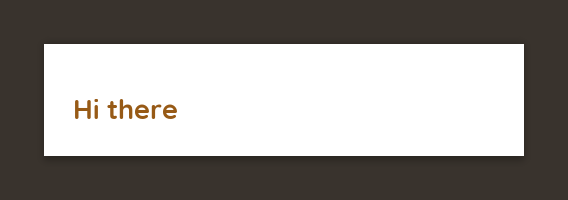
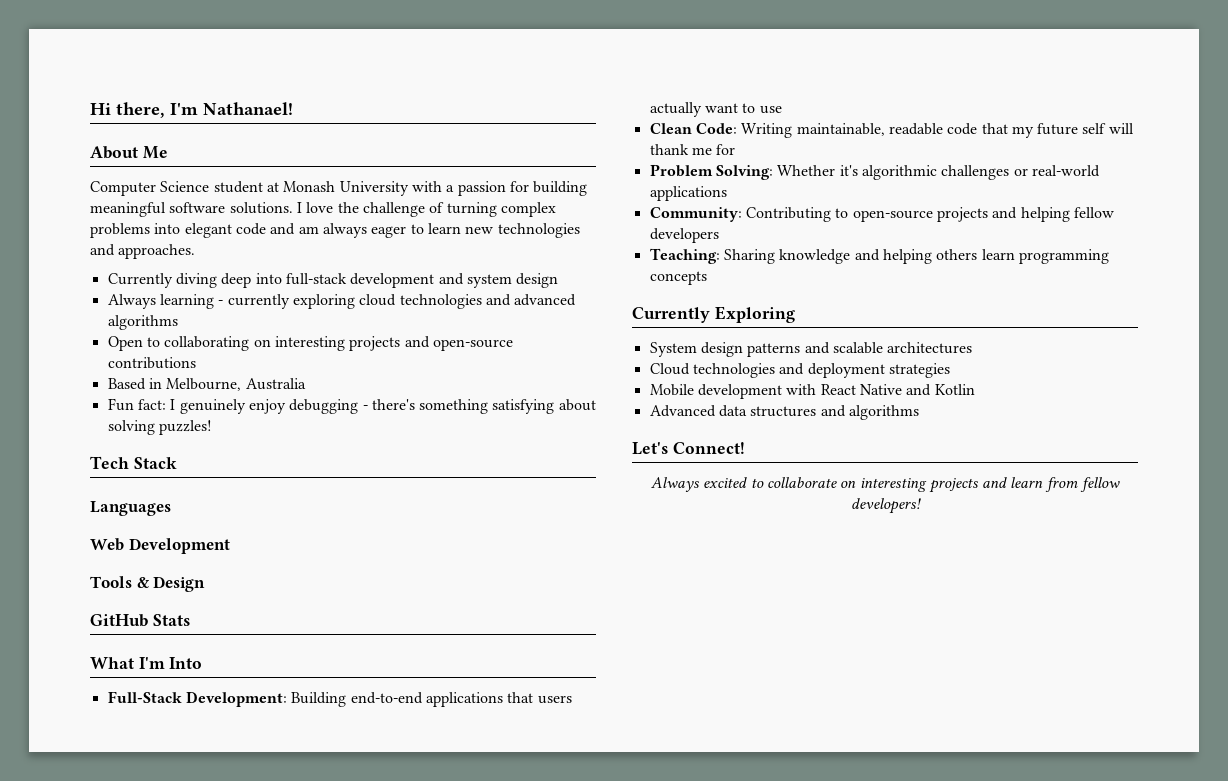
[107,99,178,119] there -> [116,102,293,118] [90,146,168,159] [90,181,588,196] [90,202,556,217] [90,223,580,238] [90,244,196,259] [107,273,559,288] [107,294,577,309] [107,315,178,330] [107,336,513,351] [107,357,196,369] [107,378,306,391] [107,398,596,414] [107,420,212,435] [90,456,177,469] [90,501,171,516] [90,538,230,554] [90,576,206,592] [90,614,190,627] [90,657,203,669] [107,691,572,707] [649,102,782,117] [649,123,1134,138] [649,144,736,155] [649,164,1100,180] [649,186,727,201] [649,207,1114,222] [649,228,719,243] [649,248,1109,264] [649,271,707,285] [632,306,795,323] [649,342,973,357] [649,363,950,378] [649,384,975,399] [649,405,919,420] [632,442,745,455] [650,477,1121,493] [850,498,921,514] there, I'm Nathanael! // About Me // Computer Science student at Monash University with a passion for building meaningful software solutions. I love the challenge of turning complex problems into elegant code and am always eager to learn new technologies and approaches. // Currently diving deep into full-stack development and system design // Always learning - currently exploring cloud technologies and advanced algorithms // Open to collaborating on interesting projects and open-source contributions // Based in Melbourne, Australia // Fun fact: I genuinely enjoy debugging - there's something satisfying about solving puzzles! // Tech Stack // Languages // Web Development // Tools & Design // GitHub Stats // What I'm Into // Full-Stack Development: Building end-to-end applications that users actually want to use // Clean Code: Writing maintainable, readable code that my future self will thank me for // Problem Solving: Whether it's algorithmic challenges or real-world applications // Community: Contributing to open-source projects and helping fellow developers // Teaching: Sharing knowledge and helping others learn programming concepts // Currently Exploring // System design patterns and scalable architectures // Cloud technologies and deployment strategies // Mobile development with React Native and Kotlin // Advanced data structures and algorithms // Let's Connect! // Always excited to collaborate on interesting projects and learn from fellow developers!

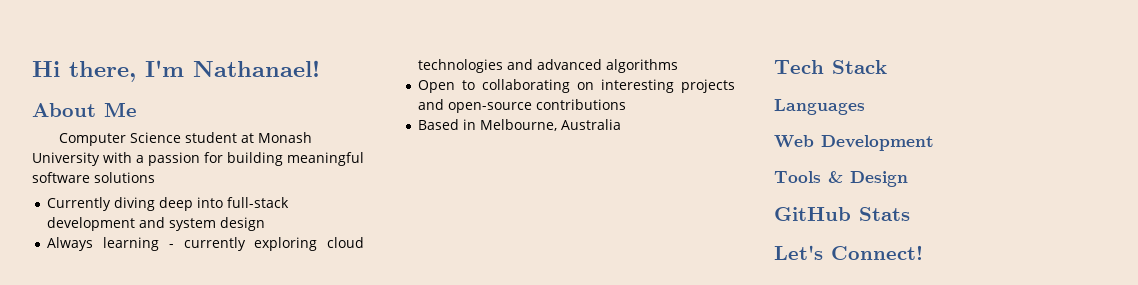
[229,202,556,217] [90,223,580,238] [90,244,196,259] solutions. I love the challenge of turning complex problems into elegant code and am always eager to learn new technologies and approaches. -> [94,172,155,183] solutions
[107,398,596,414] [107,420,212,435] // Fun fact: I genuinely enjoy debugging - there's something satisfying about solving puzzles! -> (622, 124) none
[90,657,203,669] [107,691,572,707] [649,102,782,117] [649,123,1134,138] [649,144,736,155] [649,164,1100,180] [649,186,727,201] [649,207,1114,222] [649,228,719,243] [649,248,1109,264] [649,271,707,285] [632,306,795,323] [649,342,973,357] [649,363,950,378] [649,384,975,399] [649,405,919,420] [632,442,745,455] [650,477,1121,493] [850,498,921,514] What I'm Into // Full-Stack Development: Building end-to-end applications that users actually want to use // Clean Code: Writing maintainable, readable code that my future self will thank me for // Problem Solving: Whether it's algorithmic challenges or real-world applications // Community: Contributing to open-source projects and helping fellow developers // Teaching: Sharing knowledge and helping others learn programming concepts // Currently Exploring // System design patterns and scalable architectures // Cloud technologies and deployment strategies // Mobile development with React Native and Kotlin // Advanced data structures and algorithms // Let's Connect! // Always excited to collaborate on interesting projects and learn from fellow developers! -> [774,245,923,260] Let's Connect!

